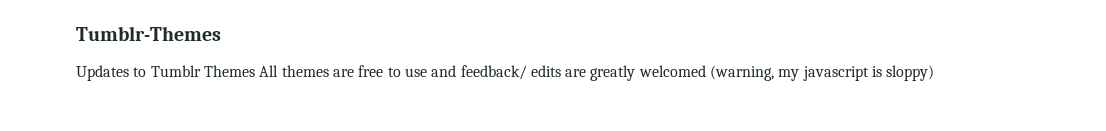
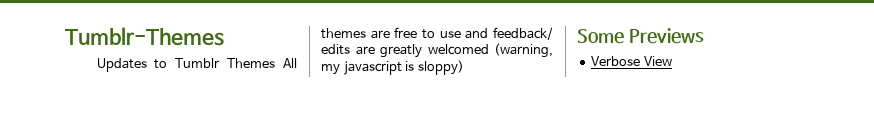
(935, 73) none -> [577,28,704,44] [591,56,672,66] // Some Previews // Verbose View

